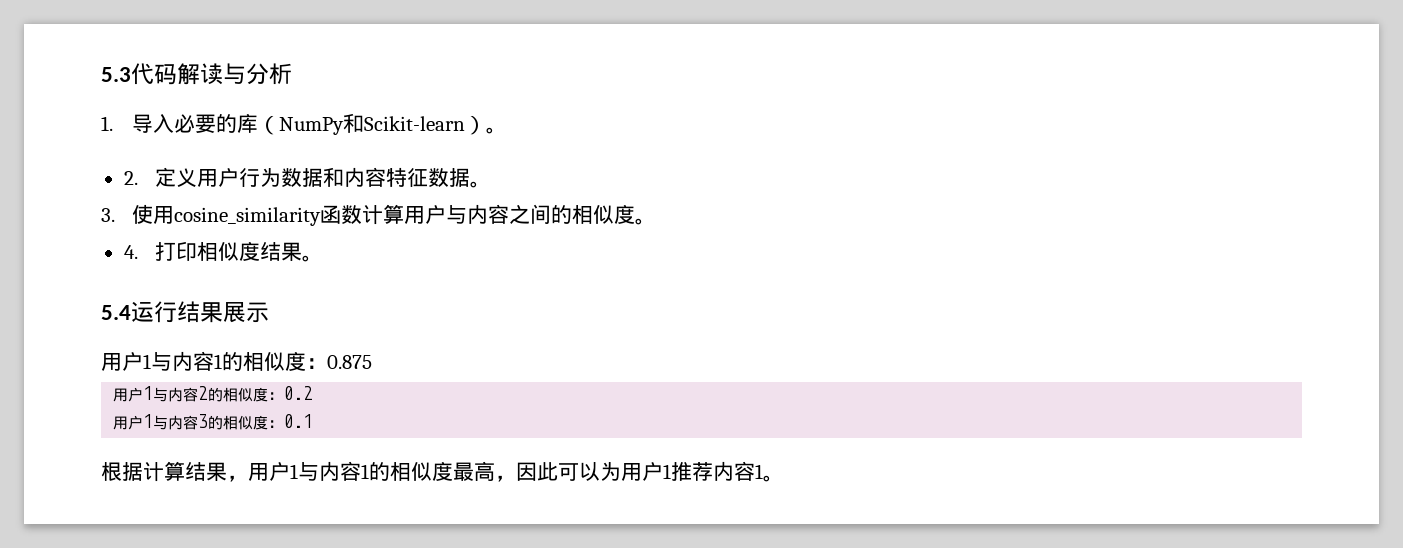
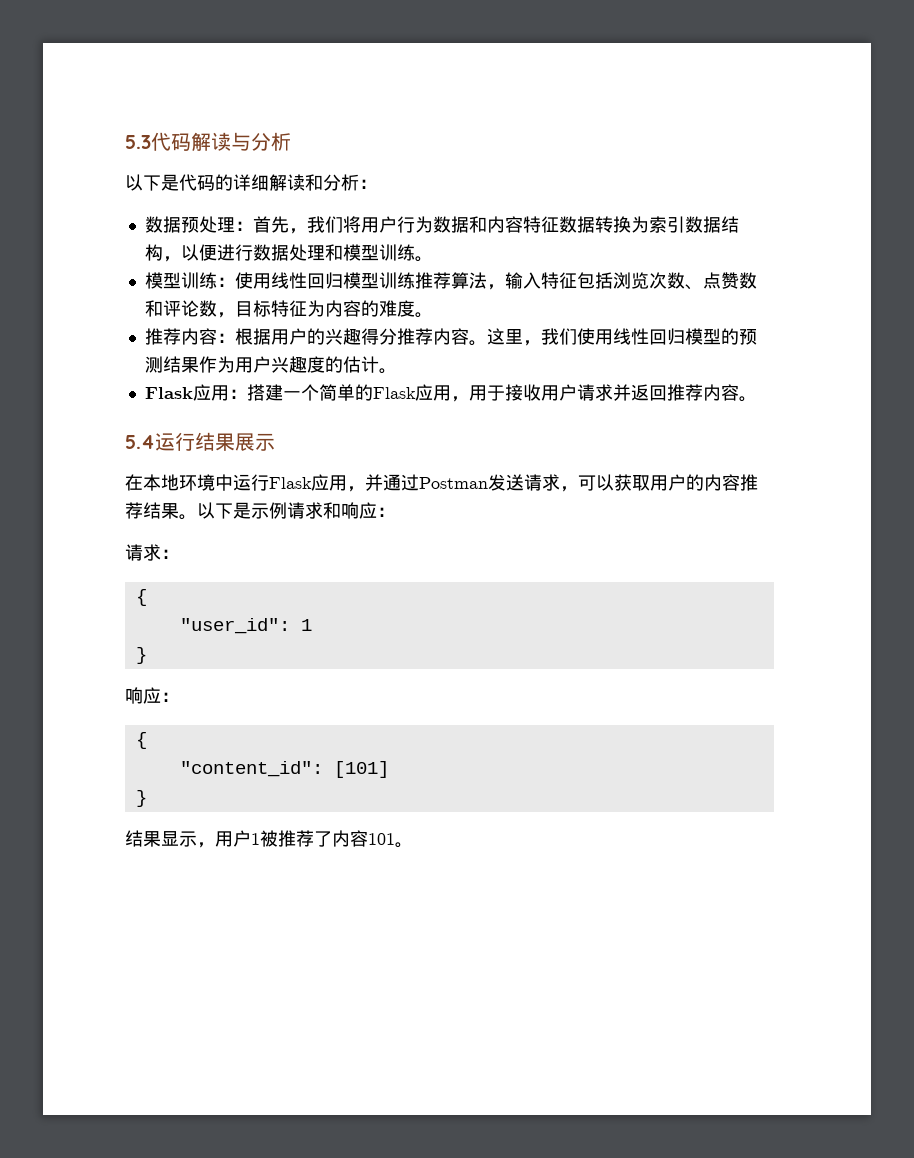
[101,113,508,135] [123,167,197,187] 1.导入必要的库（NumPy和Scikit-learn）。 // 2.定义 -> [125,174,377,191] [144,216,361,234] 以下是代码的详细解读和分析： // 数据预处理：首先，我们将
[469,181,491,188] [101,204,657,226] [123,241,302,261] 。 // 3.使用cosine_similarity函数计算用户与内容之间的相似度。 // 4.打印相似度结果 -> [594,216,739,233] [144,244,433,262] [144,272,757,290] [144,300,433,318] [144,328,757,346] [144,356,397,374] [144,384,739,402] 转换为索引数据结构，以便进行数据处理和模型训练。 // 模型训练：使用线性回归模型训练推荐算法，输入特征包括浏览次数、点赞数和评论数，目标特征为内容的难度。 // 推荐内容：根据用户的兴趣得分推荐内容。这里，我们使用线性回归模型的预测结果作为用户兴趣度的估计。 // Flask应用：搭建一个简单的Flask应用，用于接收用户请求并返回推荐内容
[101,351,372,371] [113,386,314,402] [113,414,314,430] [101,461,763,482] 用户1与内容1的相似度：0.875 // 用户1与内容2的相似度：0.2 // 用户1与内容3的相似度：0.1 // 根据计算结果，用户1与内容1的相似度最高，因此可以为用户1推荐内容1 -> [125,474,758,492] [125,502,395,520] [125,544,179,561] [135,589,147,606] [179,618,312,634] [135,647,147,664] [125,687,179,704] [135,732,147,749] [179,761,389,778] [135,790,147,807] [125,830,395,848] 在本地环境中运行Flask应用，并通过Postman发送请求，可以获取用户的内容推荐结果。以下是示例请求和响应： // 请求： // { // "user_id": 1 // } // 响应： // { // "content_id": [101] // } // 结果显示，用户1被推荐了内容101

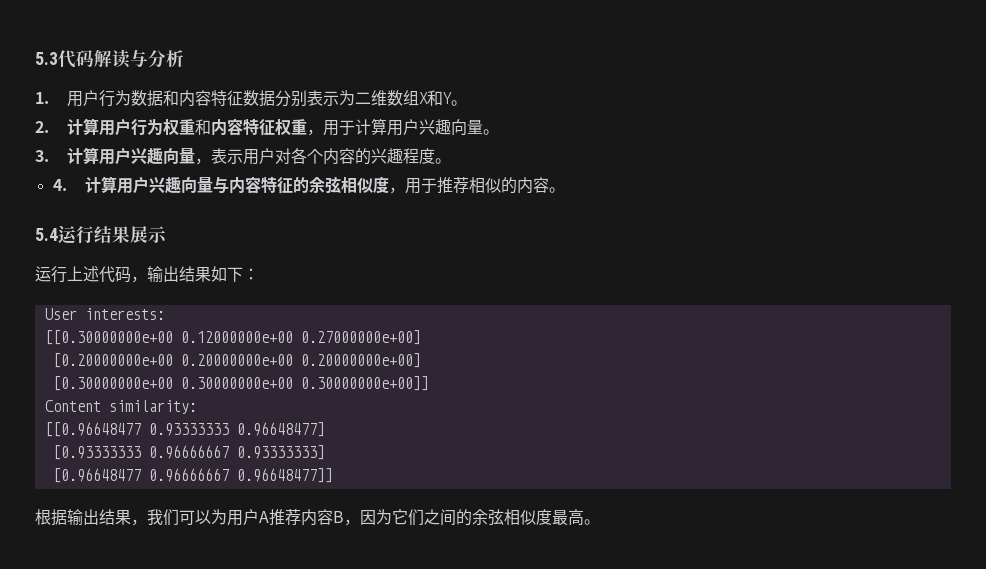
[125,174,377,191] [144,216,361,234] 以下是代码的详细解读和分析： // 数据预处理：首先，我们将 -> [35,92,49,104] 1.
[594,216,739,233] [144,244,433,262] [144,272,757,290] [144,300,433,318] [144,328,757,346] [144,356,397,374] [144,384,703,402] 转换为索引数据结构，以便进行数据处理和模型训练。 // 模型训练：使用线性回归模型训练推荐算法，输入特征包括浏览次数、点赞数和评论数，目标特征为内容的难度。 // 推荐内容：根据用户的兴趣得分推荐内容。这里，我们使用线性回归模型的预测结果作为用户兴趣度的估计。 // Flask应用：搭建一个简单的Flask应用，用于接收用户请求并返回推荐 -> [274,90,467,107] [35,118,499,136] [35,147,451,165] [52,176,517,194] 分别表示为二维数组X和Y。 // 2.计算用户行为权重和内容特征权重，用于计算用户兴趣向量。 // 3.计算用户兴趣向量，表示用户对各个内容的兴趣程度。 // 4.计算用户兴趣向量与内容特征的余弦相似度，用于推荐相似的
[125,474,758,492] [125,502,395,520] [125,544,179,561] [135,589,147,606] [179,618,312,634] [135,647,147,664] [125,687,179,704] [135,732,147,749] [179,761,389,778] [135,790,147,807] [125,830,395,848] 在本地环境中运行Flask应用，并通过Postman发送请求，可以获取用户的内容推荐结果。以下是示例请求和响应： // 请求： // { // "user_id": 1 // } // 响应： // { // "content_id": [101] // } // 结果显示，用户1被推荐了内容101 -> [35,266,259,283] [44,308,165,320] [44,330,421,345] [52,353,421,368] [52,376,429,391] [44,400,197,414] [44,422,325,437] [52,445,325,460] [52,468,333,483] [35,509,584,526] 运行上述代码，输出结果如下： // User interests: // [[0.30000000e+00 0.12000000e+00 0.27000000e+00] // [0.20000000e+00 0.20000000e+00 0.20000000e+00] // [0.30000000e+00 0.30000000e+00 0.30000000e+00]] // Content similarity: // [[0.96648477 0.93333333 0.96648477] // [0.93333333 0.96666667 0.93333333] // [0.96648477 0.96666667 0.96648477]] // 根据输出结果，我们可以为用户A推荐内容B，因为它们之间的余弦相似度最高

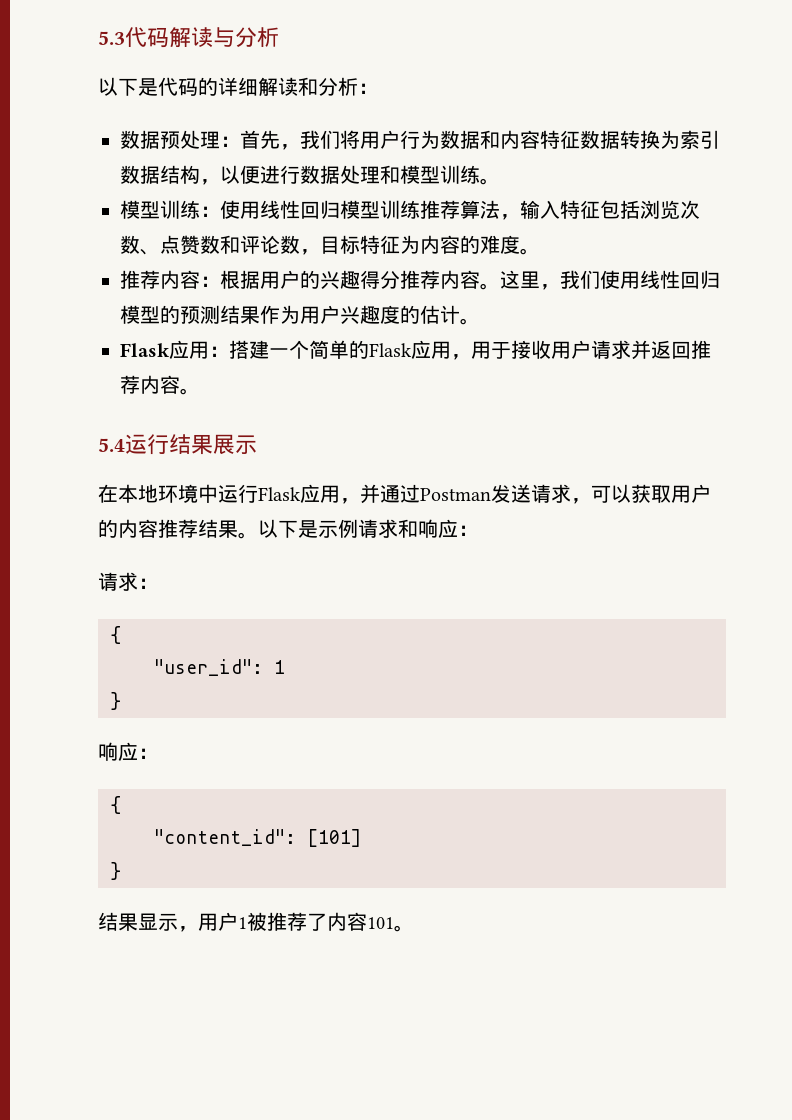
[35,92,49,104] 1. -> [98,77,378,96] [120,130,360,150] 以下是代码的详细解读和分析： // 数据预处理：首先，我们将
[274,90,467,107] [35,118,499,136] [35,147,451,165] [52,176,517,194] 分别表示为二维数组X和Y。 // 2.计算用户行为权重和内容特征权重，用于计算用户兴趣向量。 // 3.计算用户兴趣向量，表示用户对各个内容的兴趣程度。 // 4.计算用户兴趣向量与内容特征的余弦相似度，用于推荐相似的 -> [620,130,720,149] [120,165,500,185] [120,200,700,220] [120,235,540,255] [120,270,720,290] [120,305,480,325] [120,340,711,360] [120,375,140,394] 转换为索引数据结构，以便进行数据处理和模型训练。 // 模型训练：使用线性回归模型训练推荐算法，输入特征包括浏览次数、点赞数和评论数，目标特征为内容的难度。 // 推荐内容：根据用户的兴趣得分推荐内容。这里，我们使用线性回归模型的预测结果作为用户兴趣度的估计。 // Flask应用：搭建一个简单的Flask应用，用于接收用户请求并返回推荐
[35,266,259,283] [44,308,165,320] [44,330,421,345] [52,353,421,368] [52,376,429,391] [44,400,197,414] [44,422,325,437] [52,445,325,460] [52,468,333,483] [35,509,584,526] 运行上述代码，输出结果如下： // User interests: // [[0.30000000e+00 0.12000000e+00 0.27000000e+00] // [0.20000000e+00 0.20000000e+00 0.20000000e+00] // [0.30000000e+00 0.30000000e+00 0.30000000e+00]] // Content similarity: // [[0.96648477 0.93333333 0.96648477] // [0.93333333 0.96666667 0.93333333] // [0.96648477 0.96666667 0.96648477]] // 根据输出结果，我们可以为用户A推荐内容B，因为它们之间的余弦相似度最高 -> [98,484,711,504] [98,519,478,539] [98,572,158,591] [110,626,121,644] [154,659,285,676] [110,692,121,710] [98,742,158,761] [110,796,121,814] [154,829,361,847] [110,862,121,880] [98,912,394,932] 在本地环境中运行Flask应用，并通过Postman发送请求，可以获取用户的内容推荐结果。以下是示例请求和响应： // 请求： // { // "user_id": 1 // } // 响应： // { // "content_id": [101] // } // 结果显示，用户1被推荐了内容101

